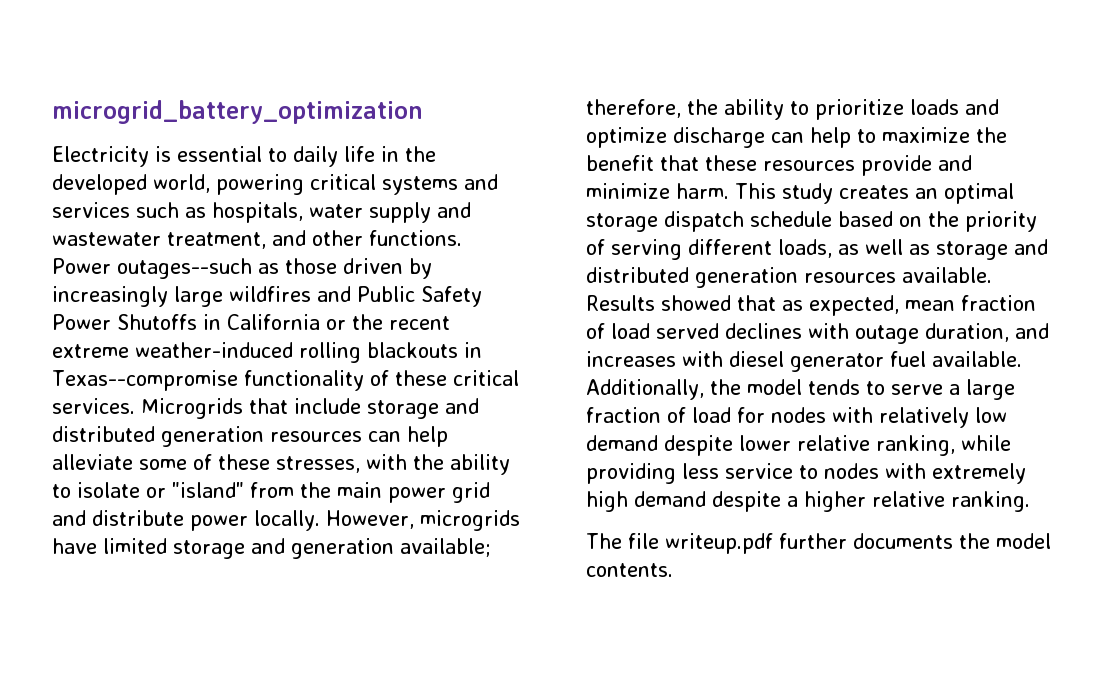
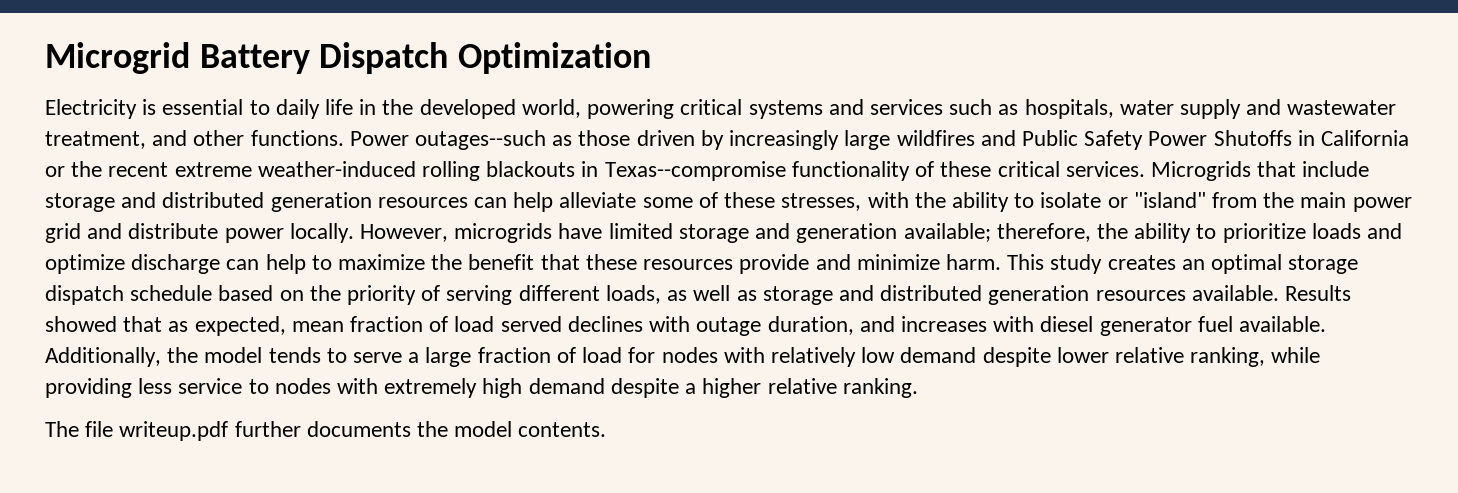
[52,100,423,124] microgrid_battery_optimization -> [45,42,652,74] Microgrid Battery Dispatch Optimization

